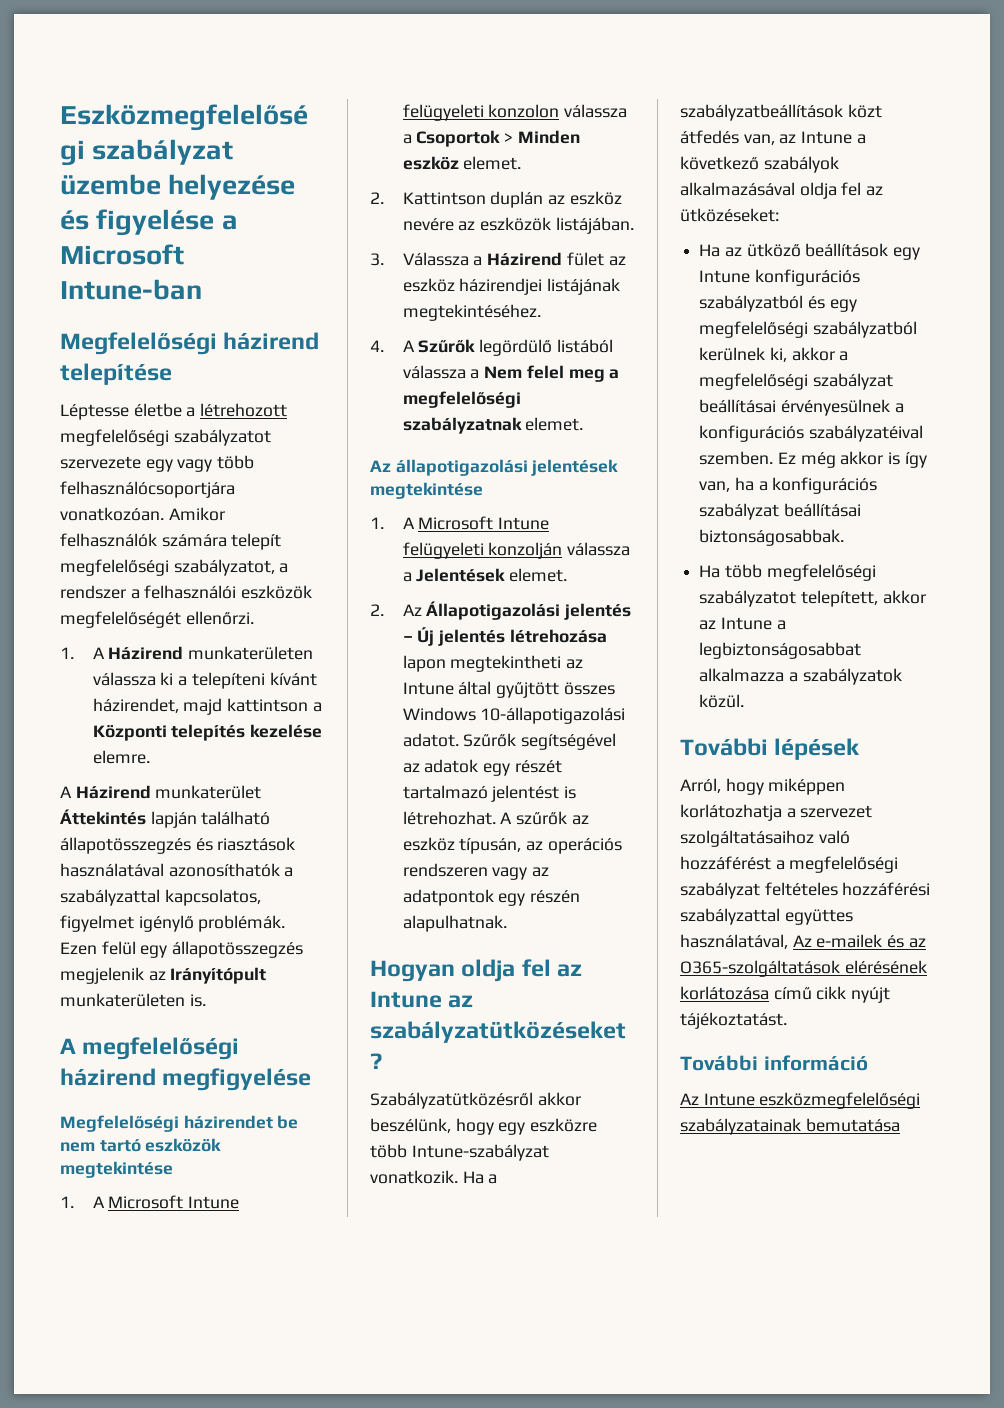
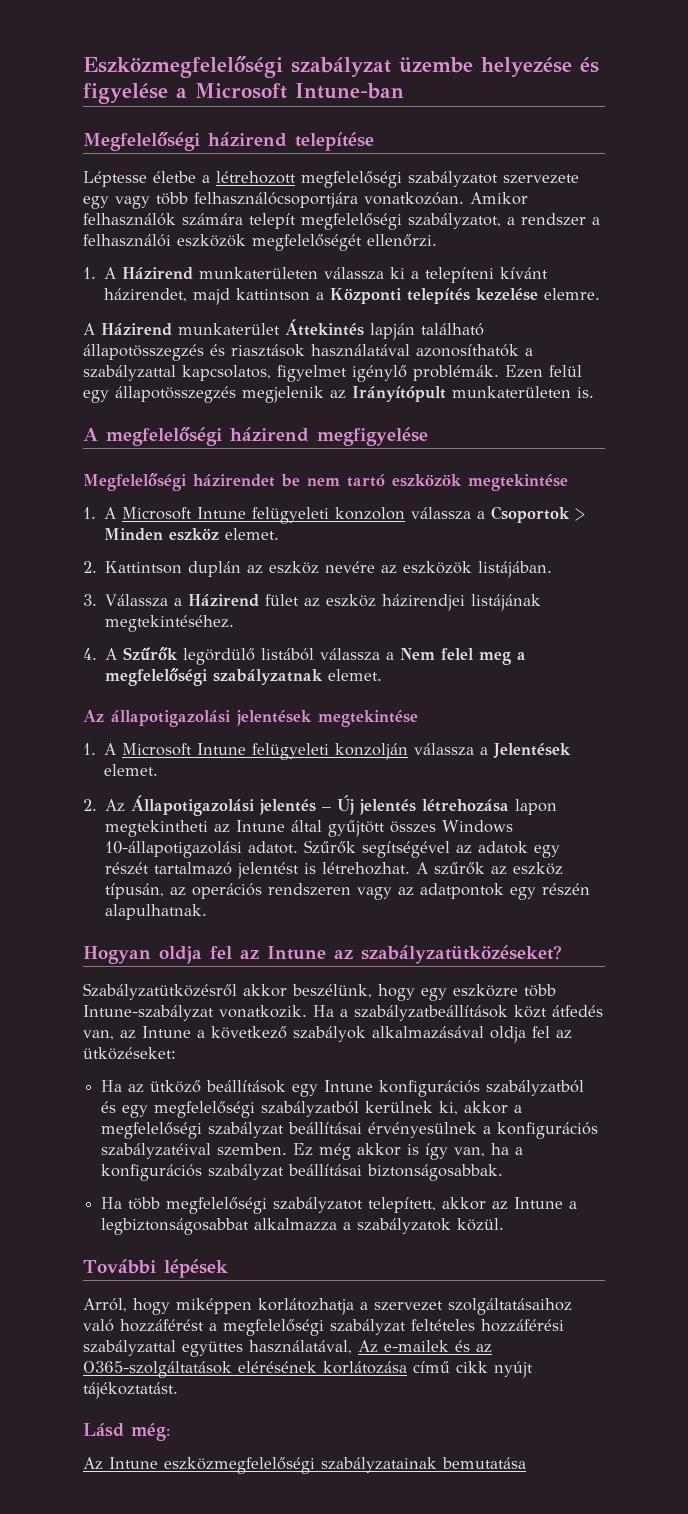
[680,1055,868,1071] További információ -> [83,1423,170,1441] Lásd még:

